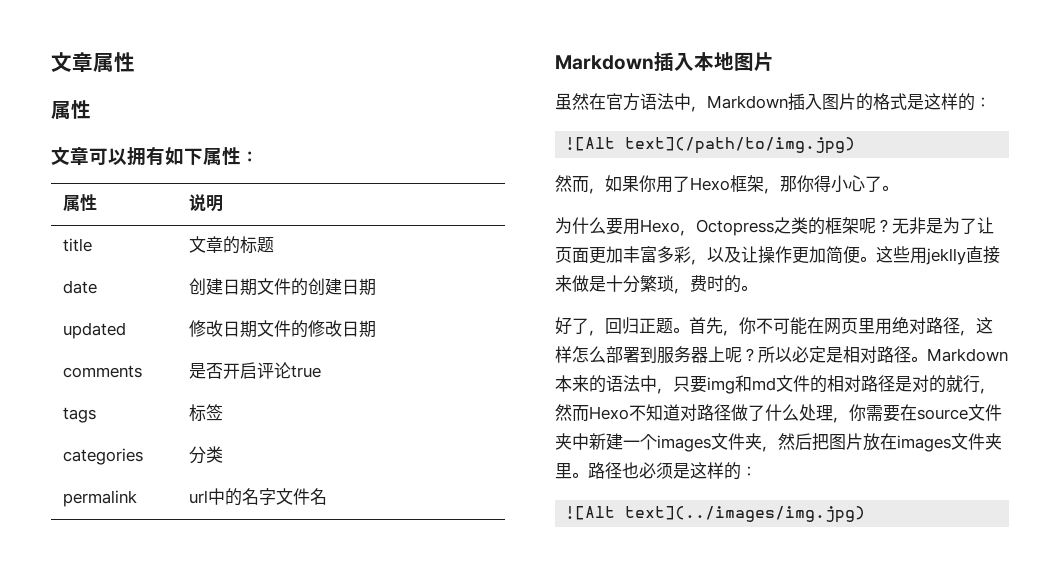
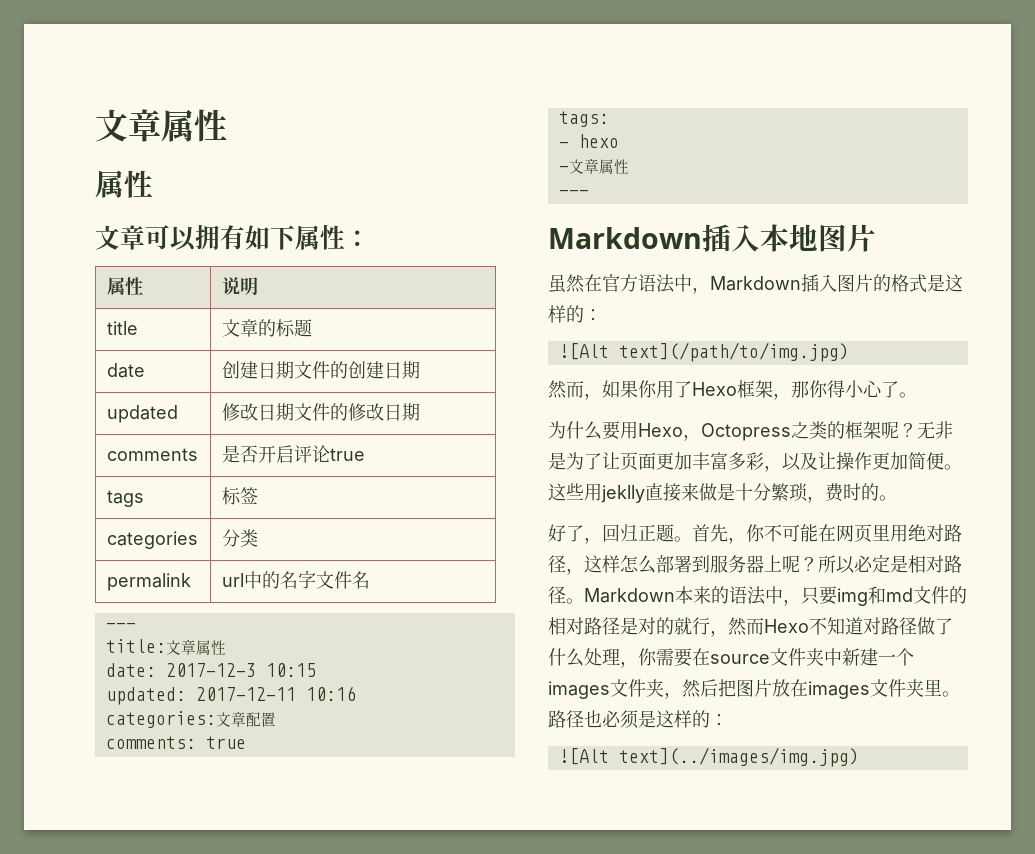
(328, 496) none -> [105,623,136,629] [105,639,226,655] [105,663,316,677] [105,686,356,705] [105,711,276,728] [105,736,246,749] [558,111,609,127] [558,134,619,148] [558,158,629,174] [558,190,589,196] // --- // title:文章属性 // date: 2017-12-3 10:15 // updated: 2017-12-11 10:16 // categories:文章配置 // comments: true // tags: // - hexo // -文章属性 // ---

